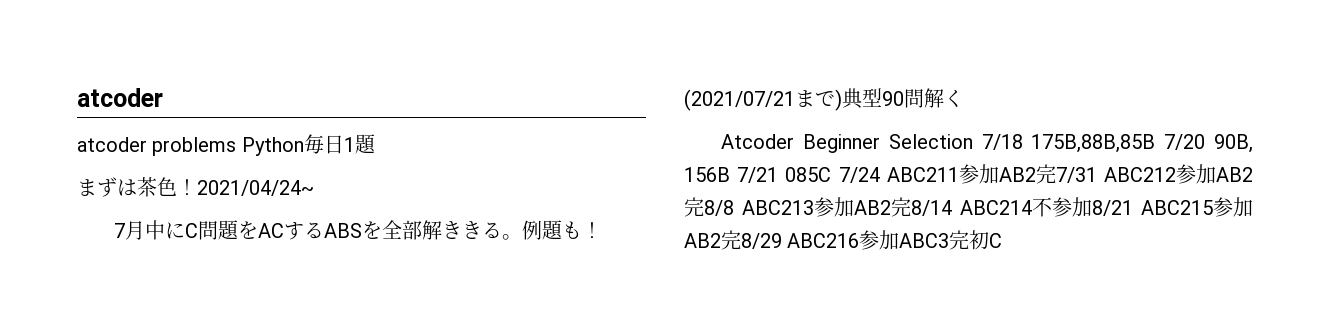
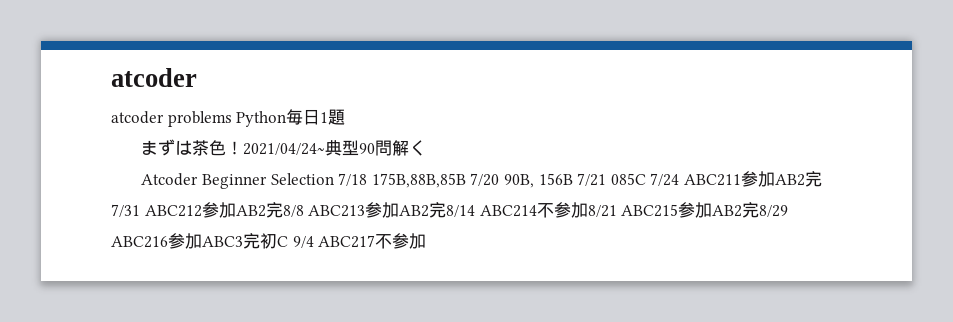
[114,220,603,240] [684,89,842,111] // 7月中にC問題をACするABSを全部解ききる。例題も！(2021/07/21まで) -> (326, 149) none
(1003, 240) none -> [292,233,427,249] 9/4 ABC217不参加

